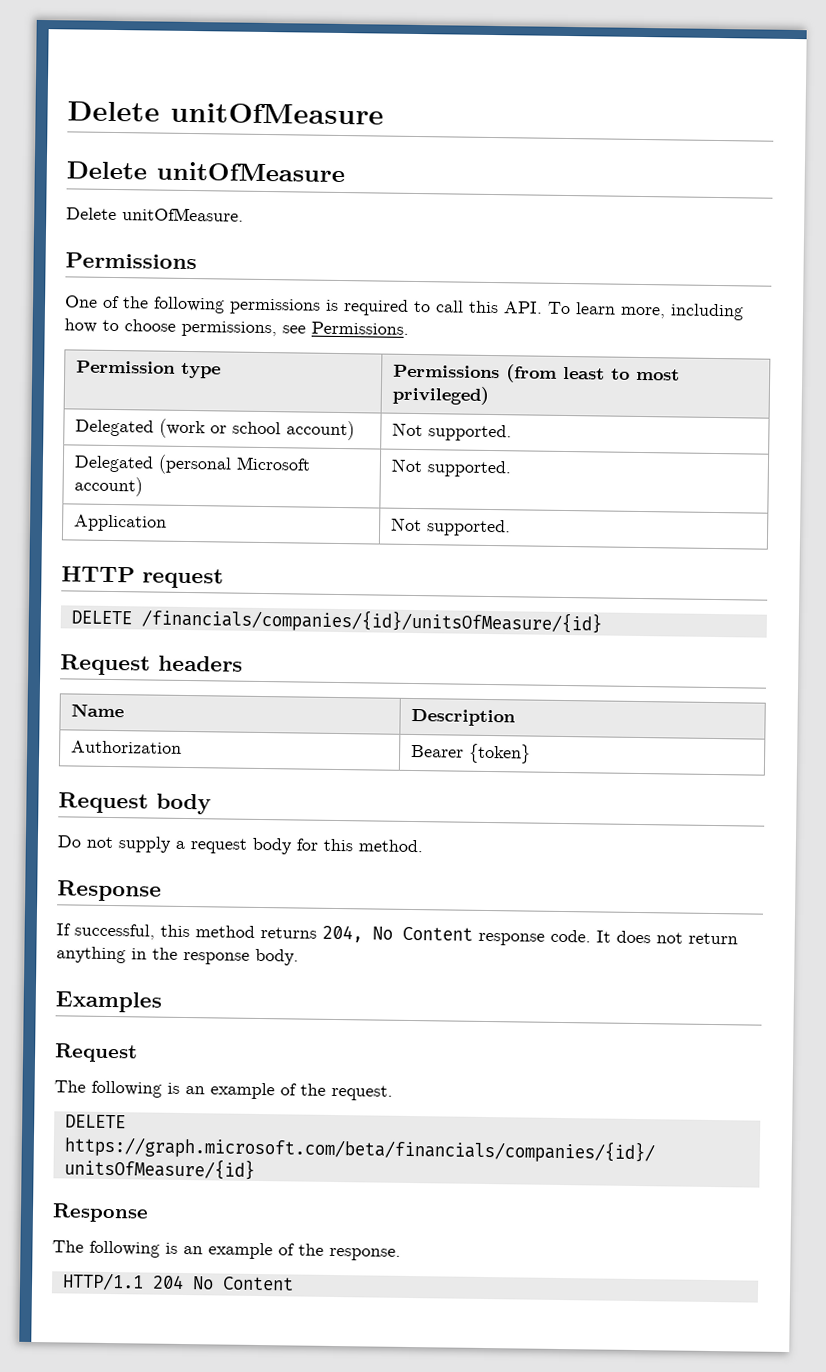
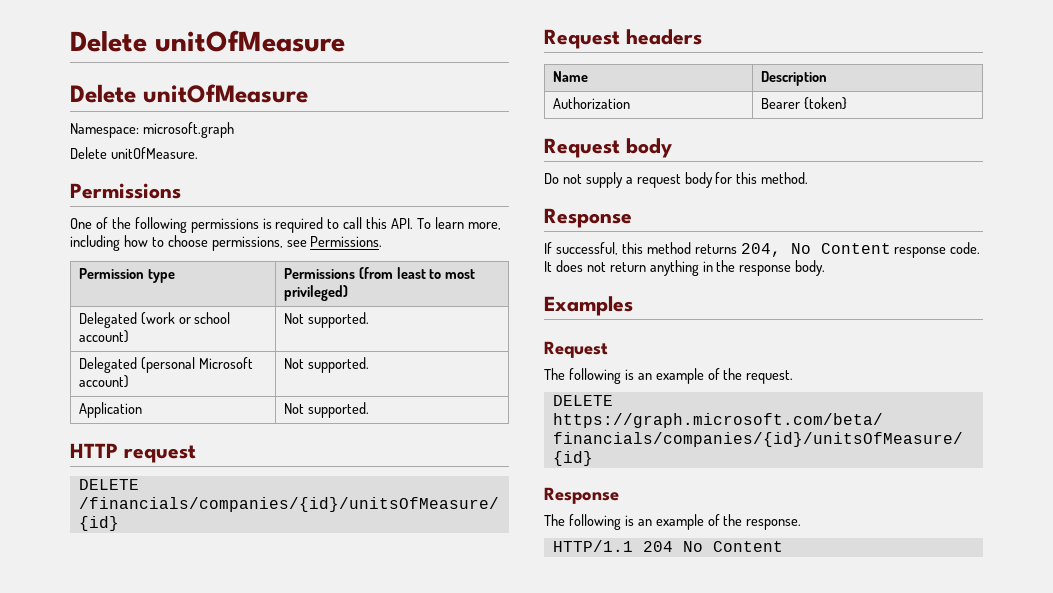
(345, 172) none -> [70,122,234,138] // Namespace: microsoft.graph

